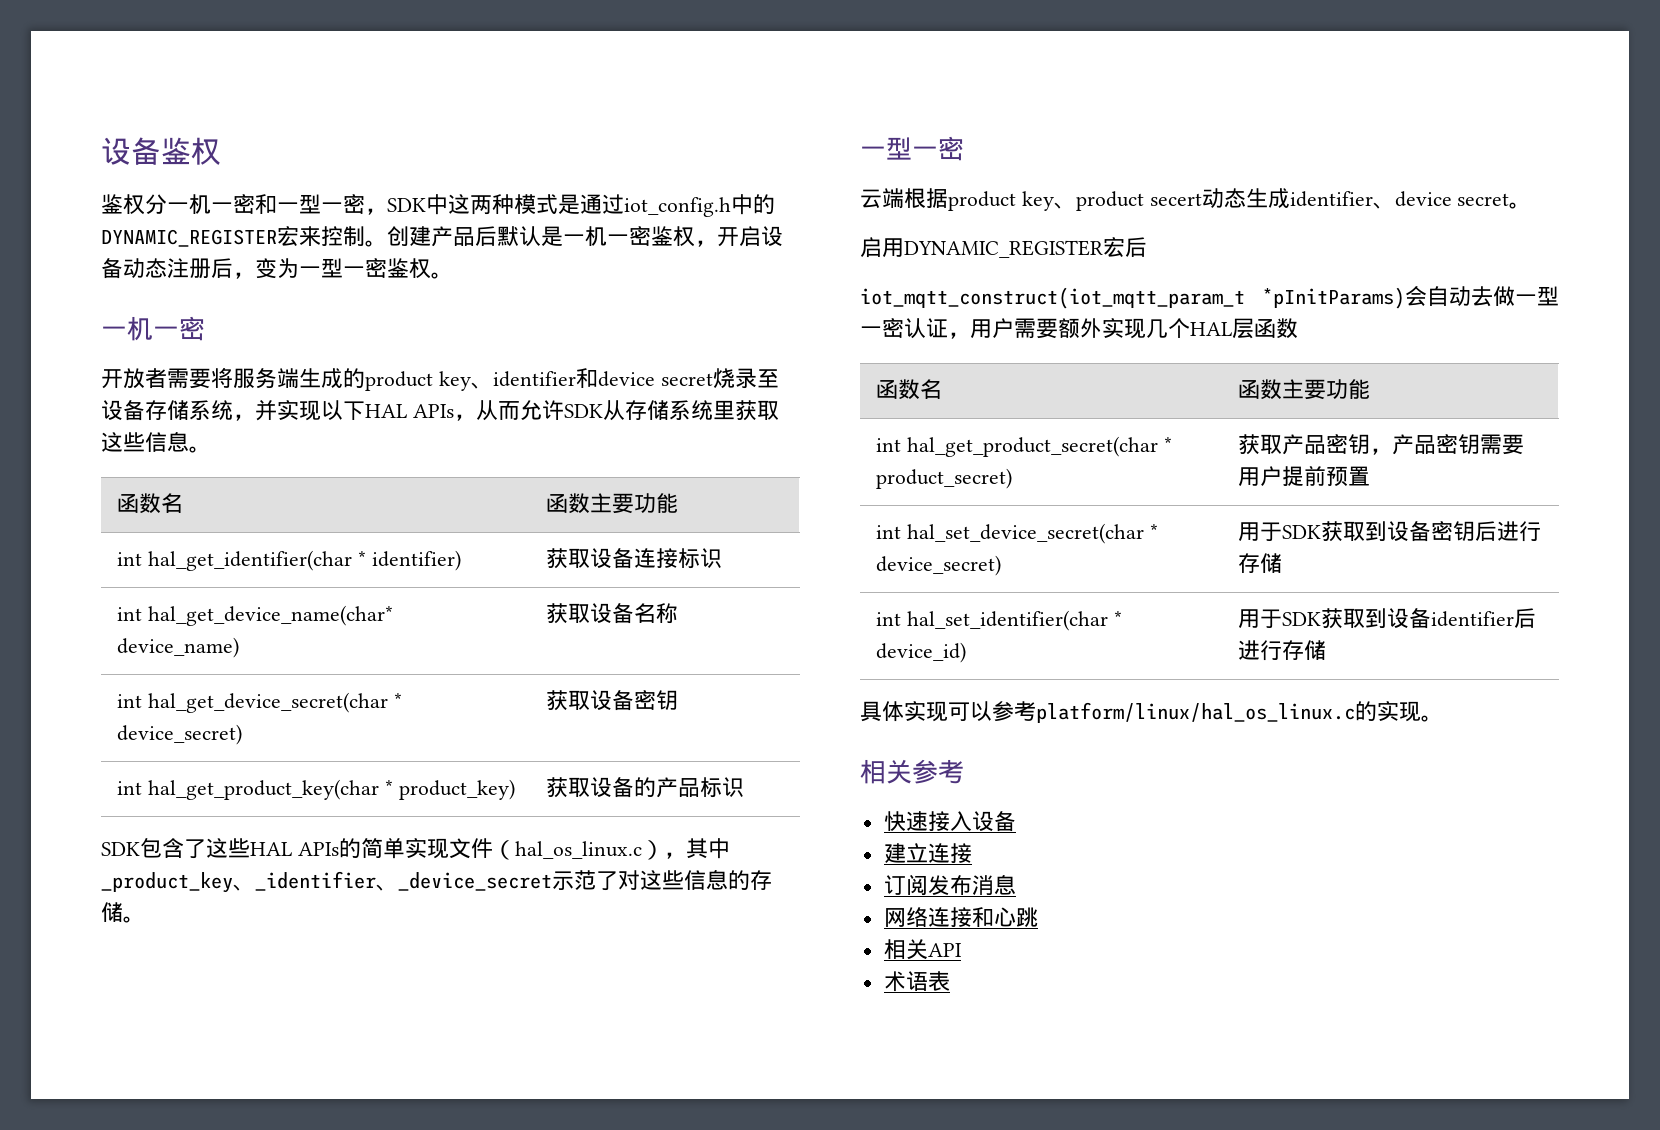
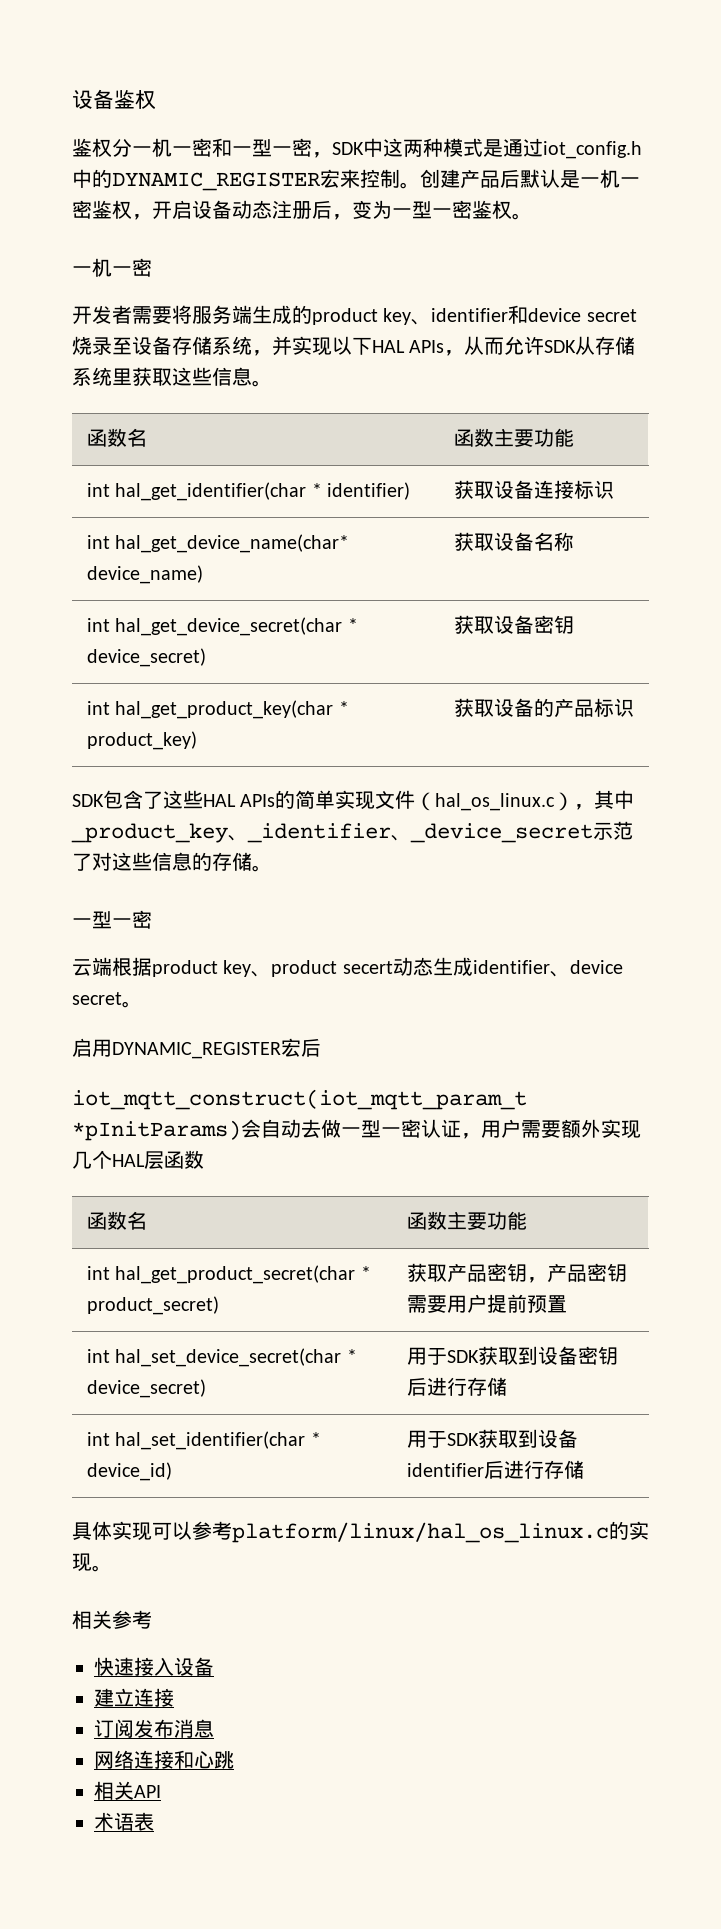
[123,368,145,389] 放 -> [92,305,112,324] 发

